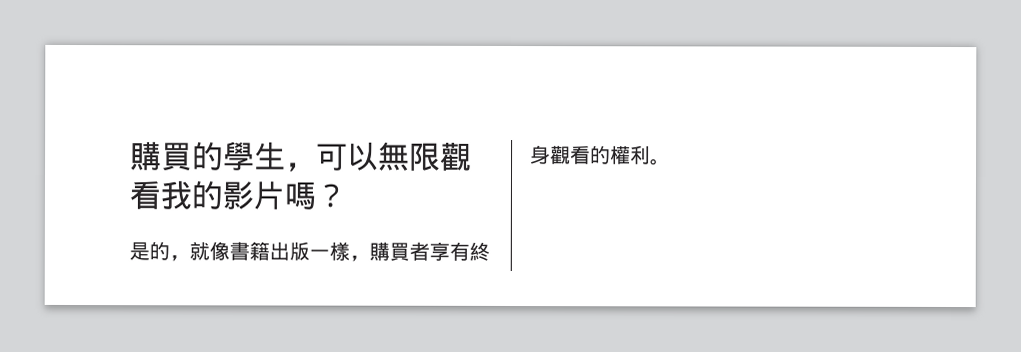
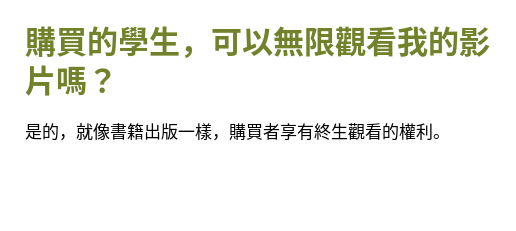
[530,145,551,165] 身 -> [331,123,348,140] 生

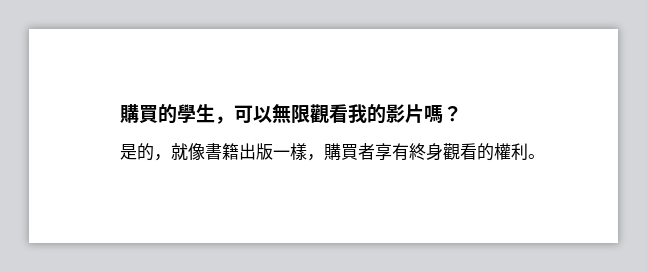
[331,123,348,140] 生 -> [426,143,443,161] 身

